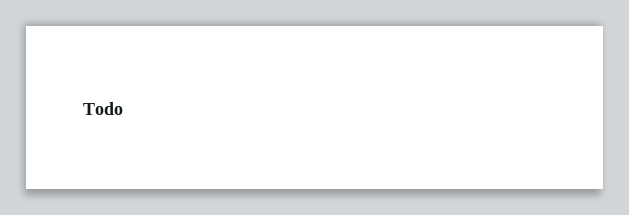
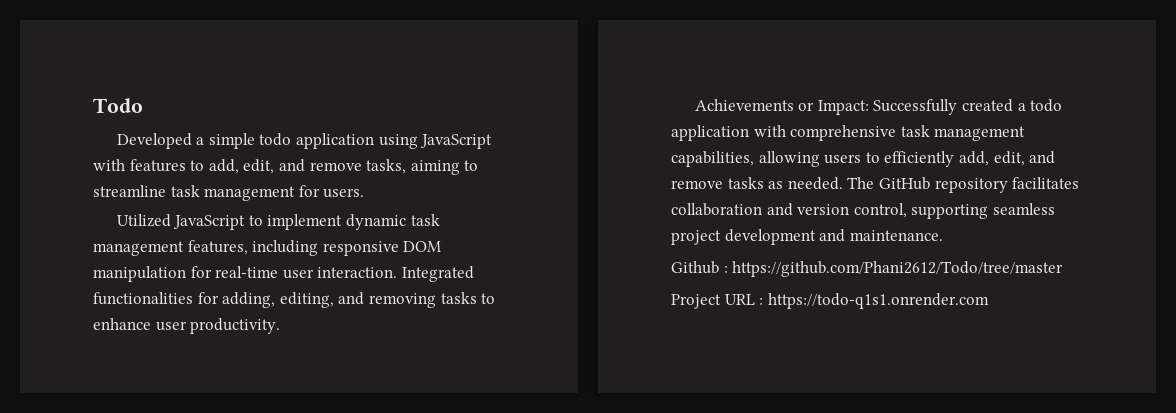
(123, 108) none -> [116,133,493,149] [93,159,479,175] [93,185,365,201] [116,214,440,230] [93,240,442,256] [93,266,474,282] [93,292,496,308] [93,318,281,334] [694,99,1063,115] [671,125,1026,141] [671,151,1056,167] [671,177,1080,193] [671,203,1055,219] [671,229,943,245] [671,261,1064,277] [671,293,989,309] // Developed a simple todo application using JavaScript with features to add, edit, and remove tasks, aiming to streamline task management for users. // Utilized JavaScript to implement dynamic task management features, including responsive DOM manipulation for real-time user interaction. Integrated functionalities for adding, editing, and removing tasks to enhance user productivity. // Achievements or Impact: Successfully created a todo application with comprehensive task management capabilities, allowing users to efficiently add, edit, and remove tasks as needed. The GitHub repository facilitates collaboration and version control, supporting seamless project development and maintenance. // Github : https://github.com/Phani2612/Todo/tree/master // Project URL : https://todo-q1s1.onrender.com

